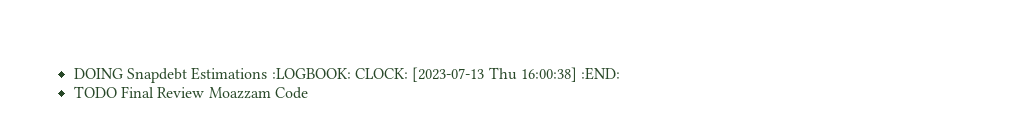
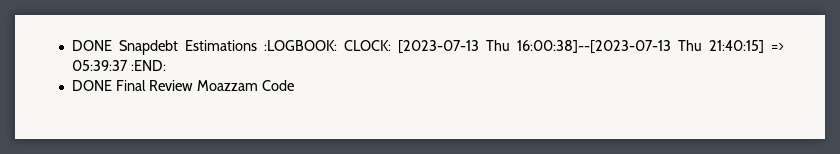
[73,68,123,79] DOING -> [71,40,112,51] DONE
[520,67,577,82] 16:00:38] -> [516,40,784,53] [71,60,128,71] 16:00:38]--[2023-07-13 Thu 21:40:15] => 05:39:37
[73,86,117,98] TODO -> [71,80,112,91] DONE

